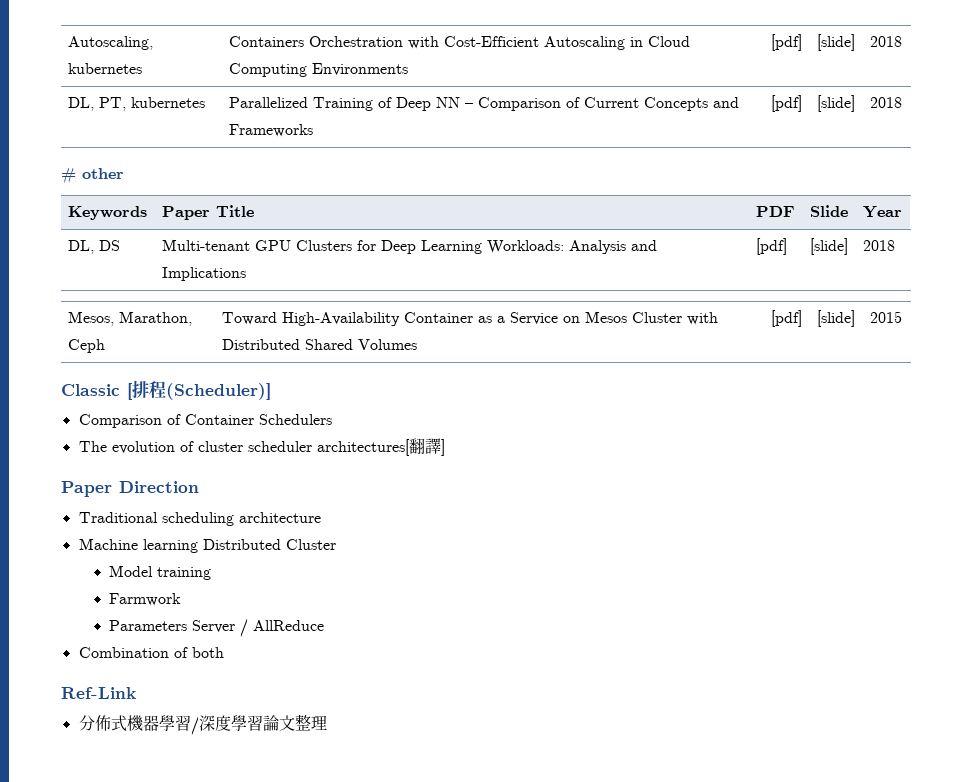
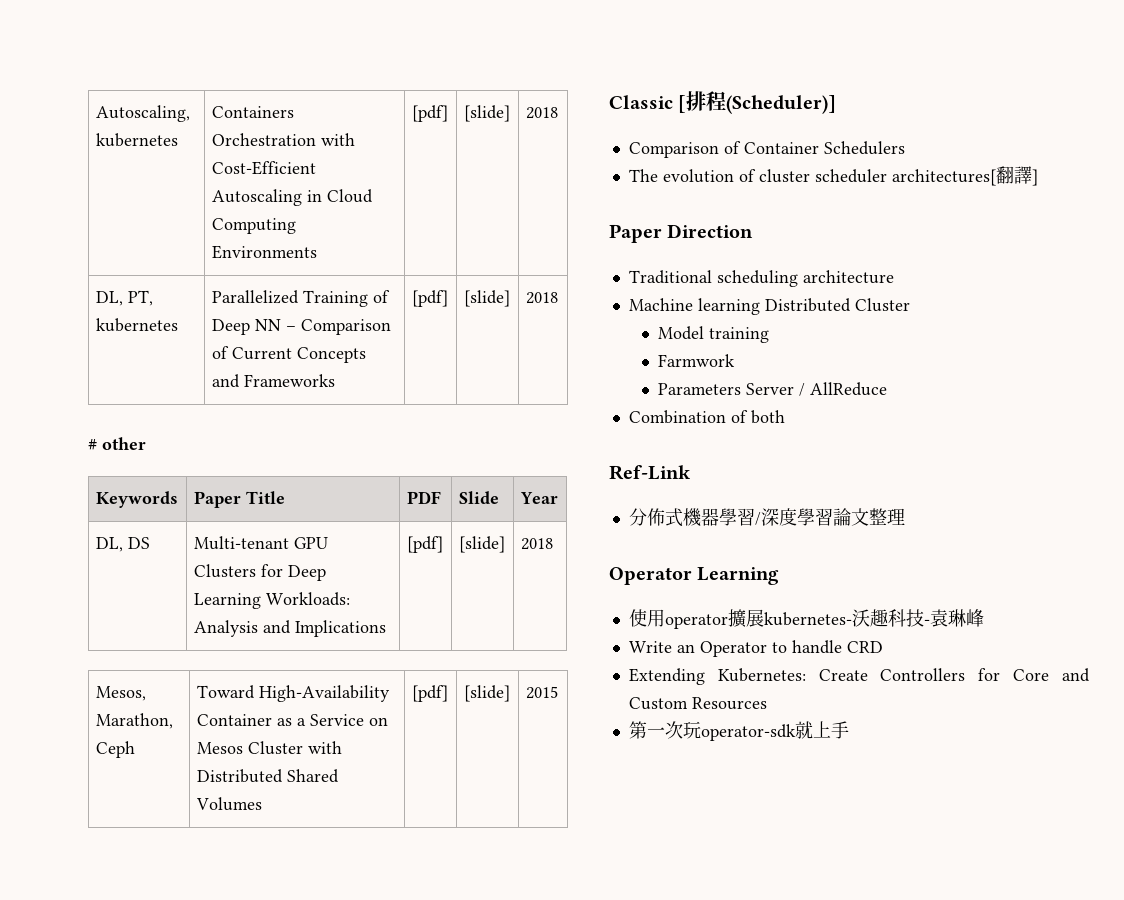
(327, 722) none -> [609,567,780,585] [628,609,984,629] [628,640,883,657] [628,668,1090,685] [628,697,767,710] [628,721,849,741] // Operator Learning // 使用operator擴展kubernetes-沃趣科技-袁琳峰 // Write an Operator to handle CRD // Extending Kubernetes: Create Controllers for Core and Custom Resources // 第一次玩operator-sdk就上手

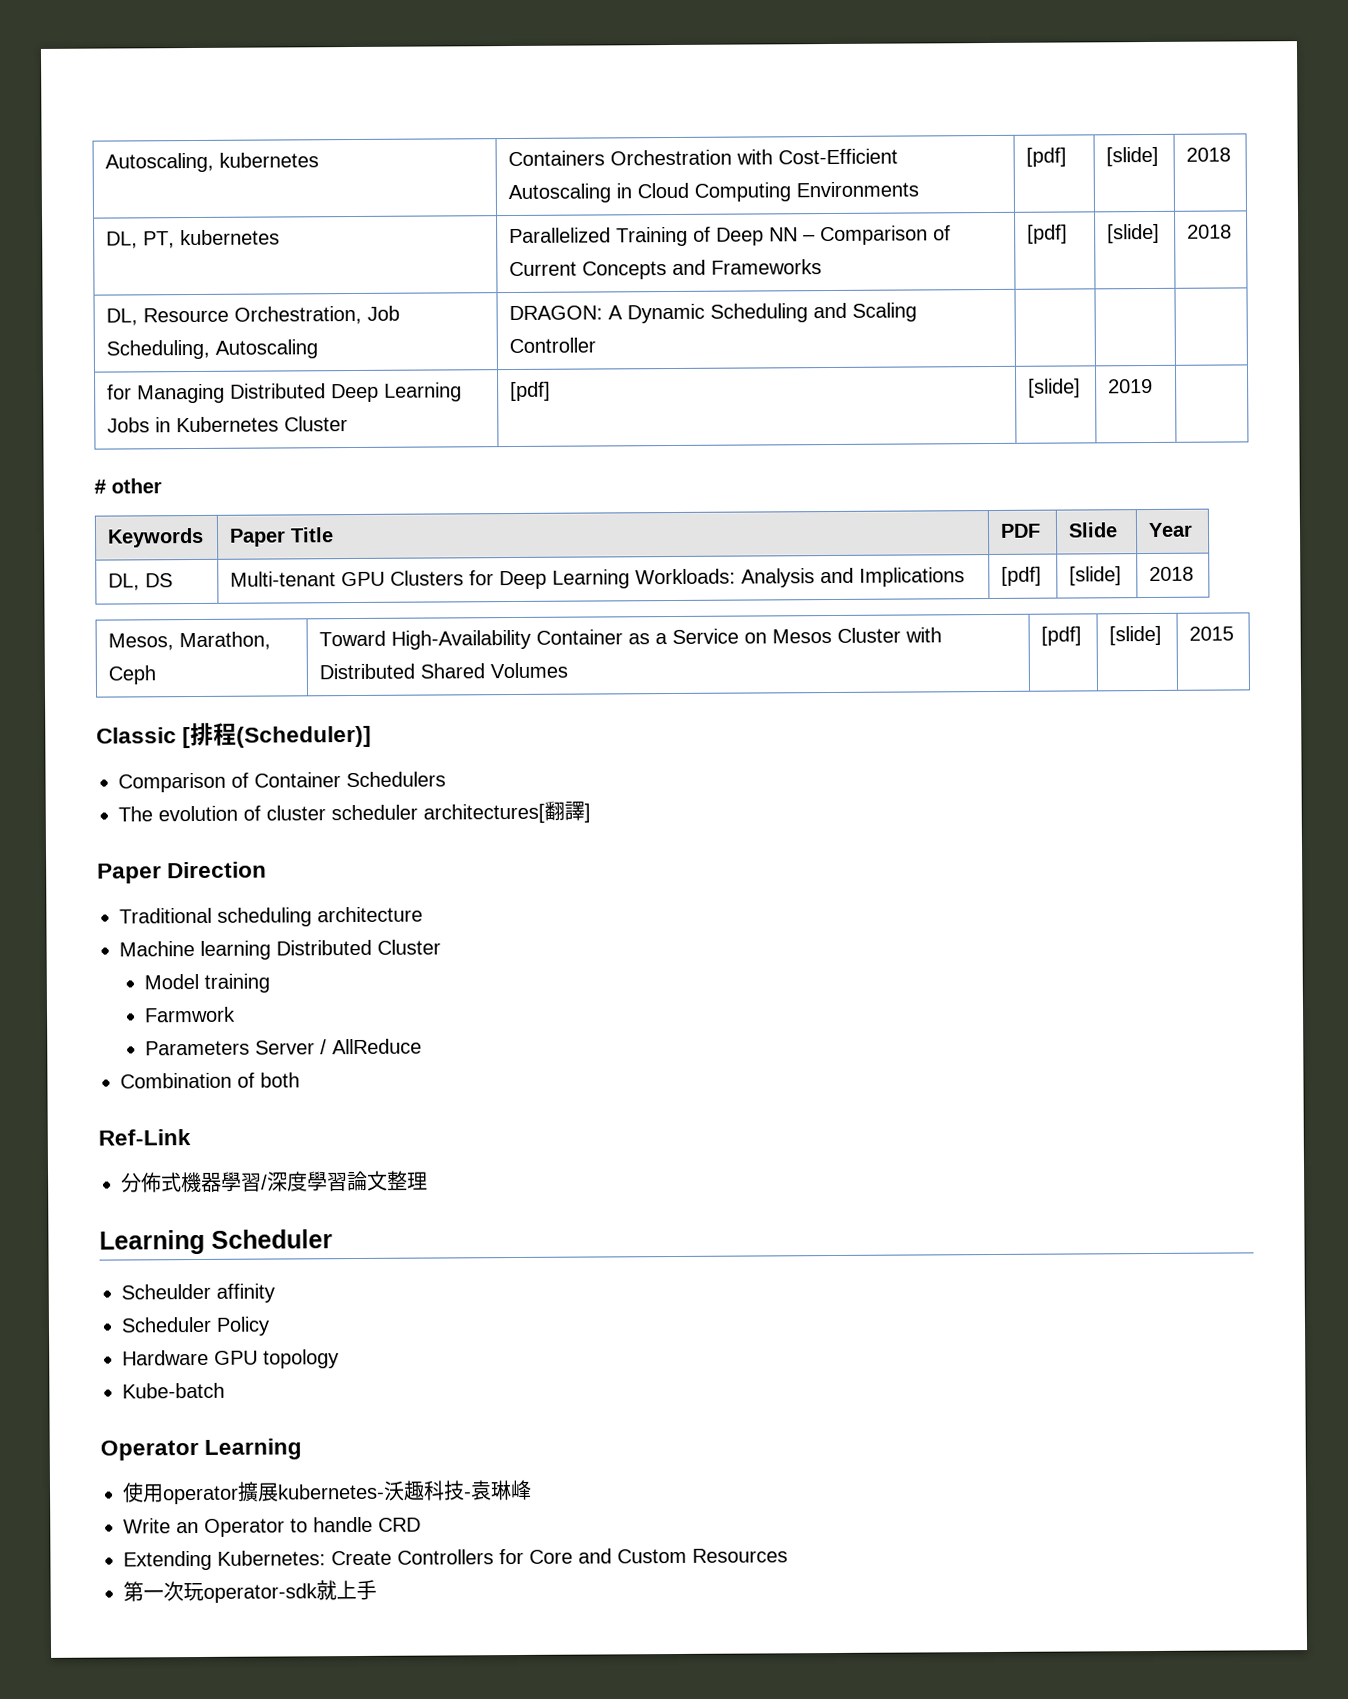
(558, 298) none -> [106,305,401,326] [106,339,319,360] [509,302,918,324] [509,337,597,354] [107,382,463,404] [107,416,349,433] [510,381,552,402] [1028,378,1082,398] [1108,378,1154,394] // DL, Resource Orchestration, Job Scheduling, Autoscaling | DRAGON: A Dynamic Scheduling and Scaling Controller | | | // for Managing Distributed Deep Learning Jobs in Kubernetes Cluster | [pdf] | [slide] | 2019 |
(905, 516) none -> [99,1229,333,1255] [121,1283,275,1303] [121,1316,270,1336] [122,1349,339,1369] [122,1382,225,1399] // Learning Scheduler // Scheulder affinity // Scheduler Policy // Hardware GPU topology // Kube-batch

